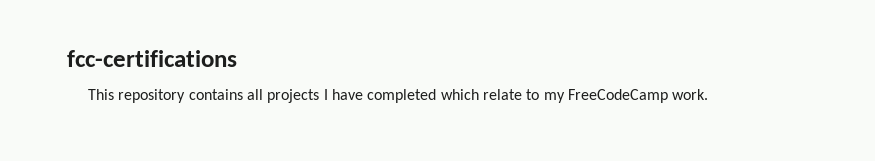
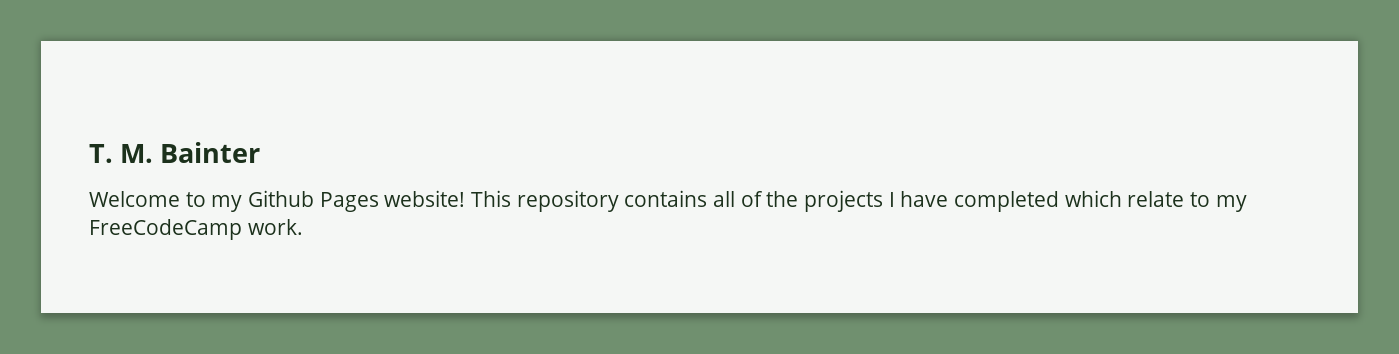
[67,50,237,67] fcc-certifications // -> [89,142,261,163] [89,190,466,212] T. M. Bainter // Welcome to my Github Pages website!
(264, 94) none -> [740,191,799,207] of the

